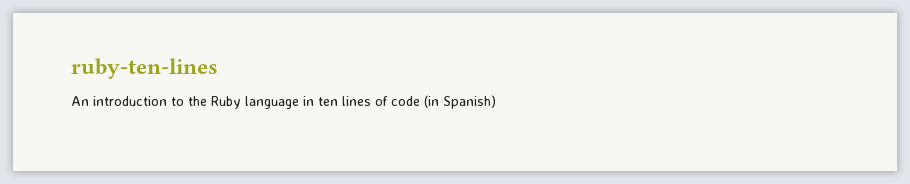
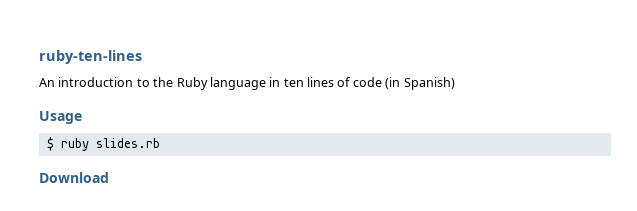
(496, 102) none -> [39,111,82,124] [46,137,160,151] [39,172,109,183] // Usage // $ ruby slides.rb // Download

